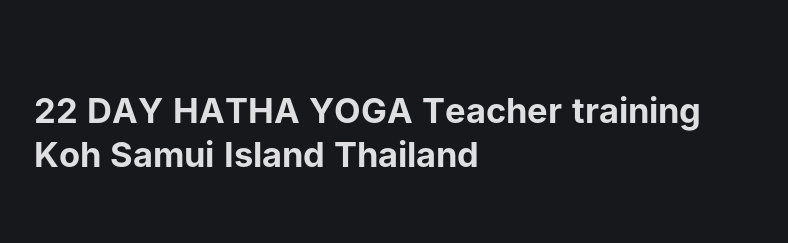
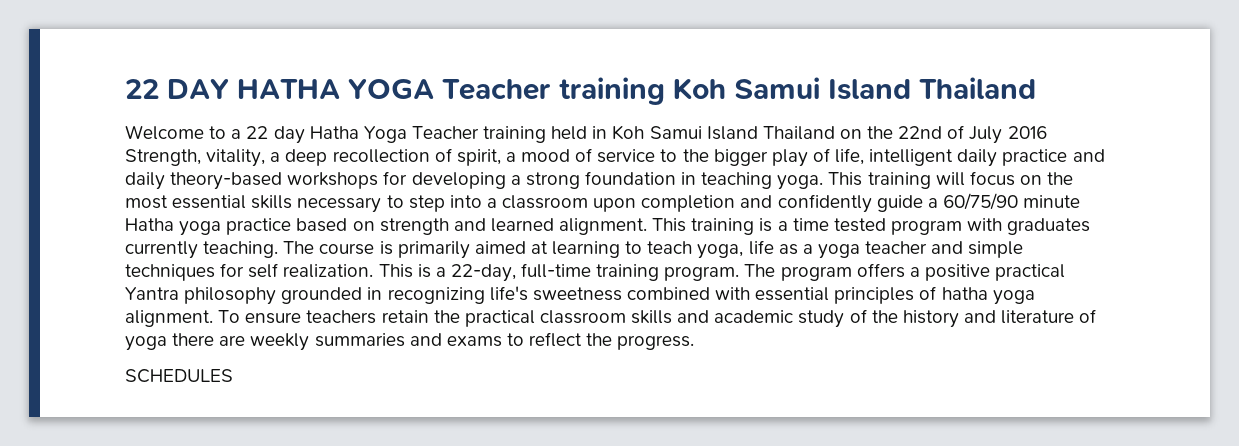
(479, 153) none -> [125,125,1047,144] [125,148,1105,167] [125,171,1074,190] [125,193,1081,213] [125,218,1091,236] [125,240,1024,259] [125,263,1066,282] [125,286,1035,305] [125,309,1097,328] [125,332,695,351] [125,369,233,383] // Welcome to a 22 day Hatha Yoga Teacher training held in Koh Samui Island Thailand on the 22nd of July 2016 Strength, vitality, a deep recollection of spirit, a mood of service to the bigger play of life, intelligent daily practice and daily theory-based workshops for developing a strong foundation in teaching yoga. This training will focus on the most essential skills necessary to step into a classroom upon completion and confidently guide a 60/75/90 minute Hatha yoga practice based on strength and learned alignment. This training is a time tested program with graduates currently teaching. The course is primarily aimed at learning to teach yoga, life as a yoga teacher and simple techniques for self realization. This is a 22-day, full-time training program. The program offers a positive practical Yantra philosophy grounded in recognizing life's sweetness combined with essential principles of hatha yoga alignment. To ensure teachers retain the practical classroom skills and academic study of the history and literature of yoga there are weekly summaries and exams to reflect the progress. // SCHEDULES

